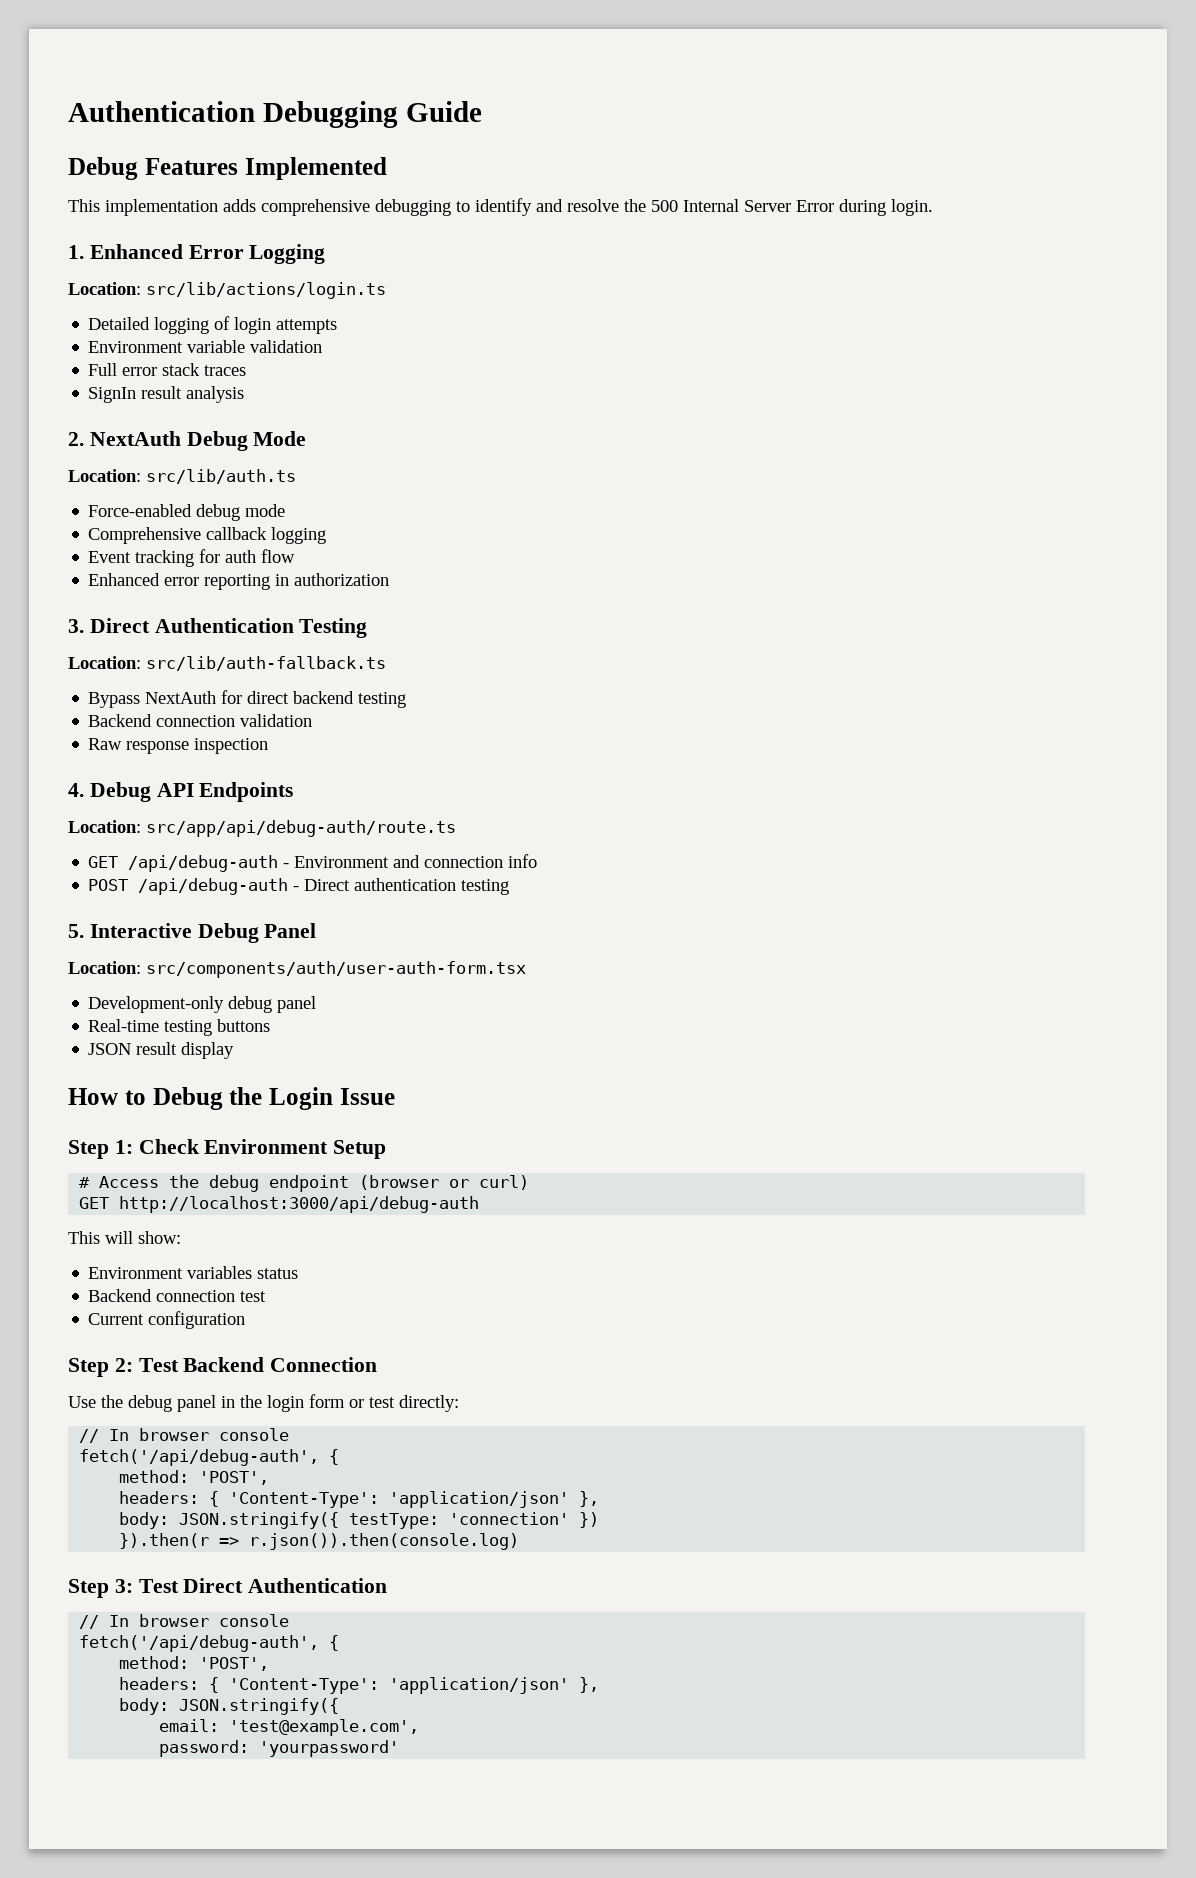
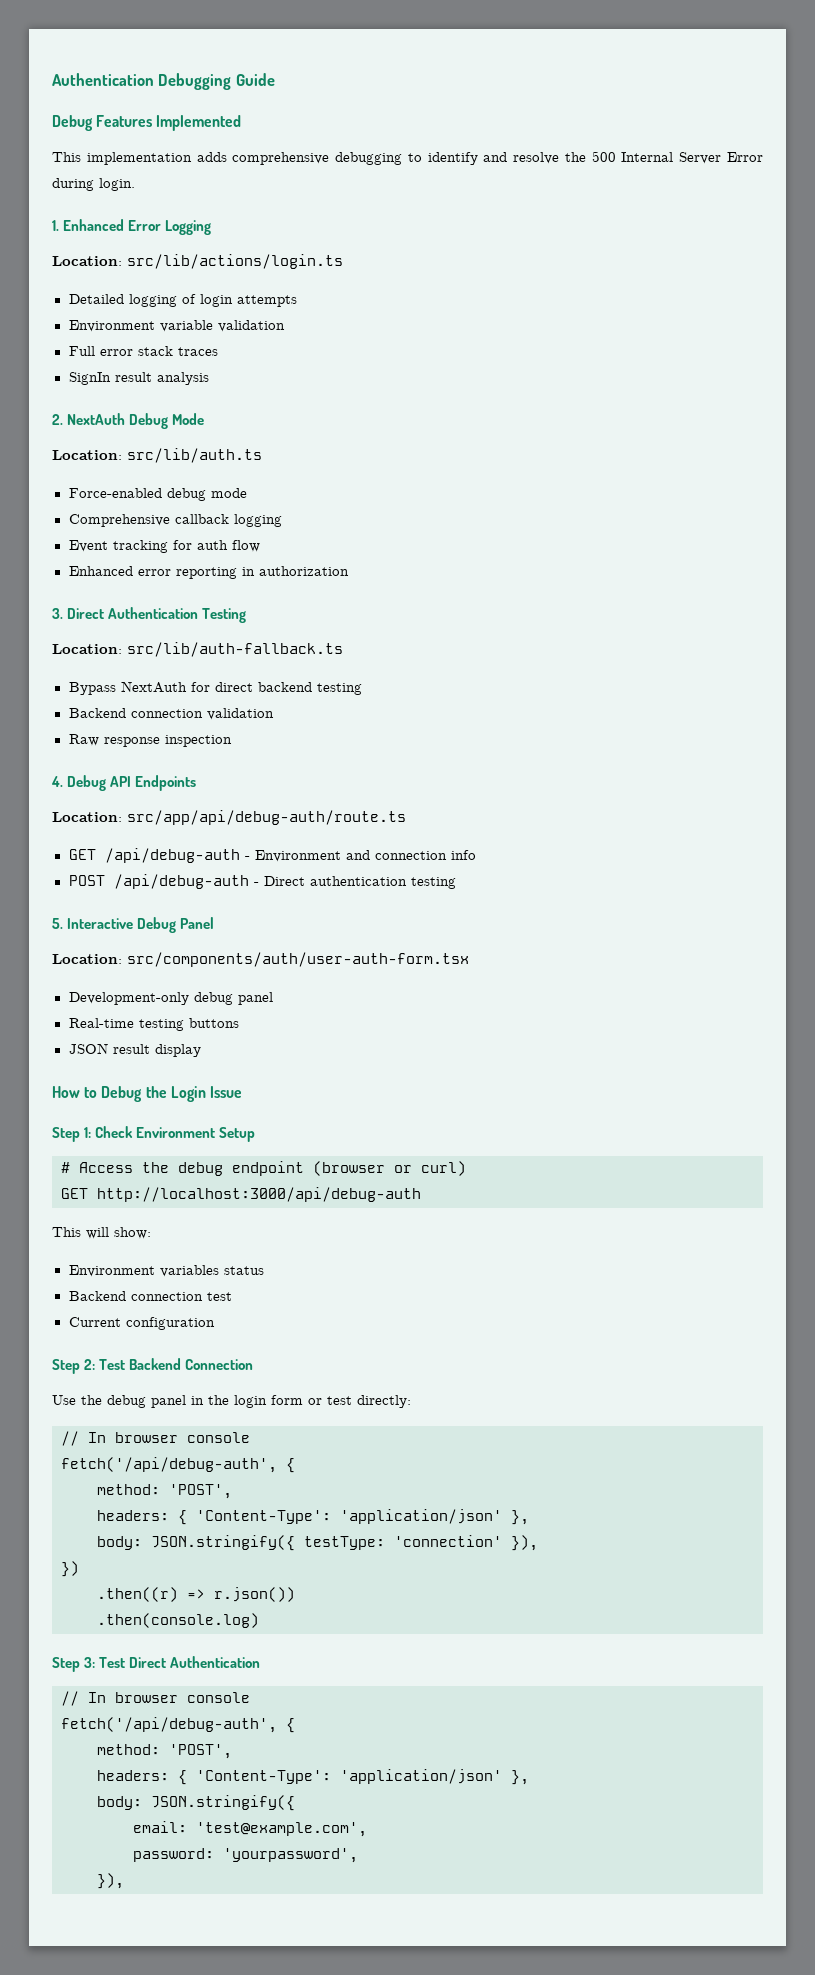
(570, 1518) none -> [511,1535,538,1551] }), //
[119,1533,520,1550] }).then(r => r.json()).then(console.log) -> [97,1587,295,1602] [97,1613,259,1628] .then((r) => r.json()) // .then(console.log)
[259,1740,400,1757] 'yourpassword' -> [223,1848,358,1863] [97,1873,124,1889] 'yourpassword', // }),

